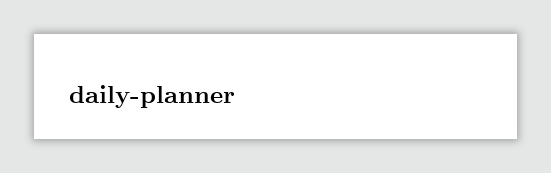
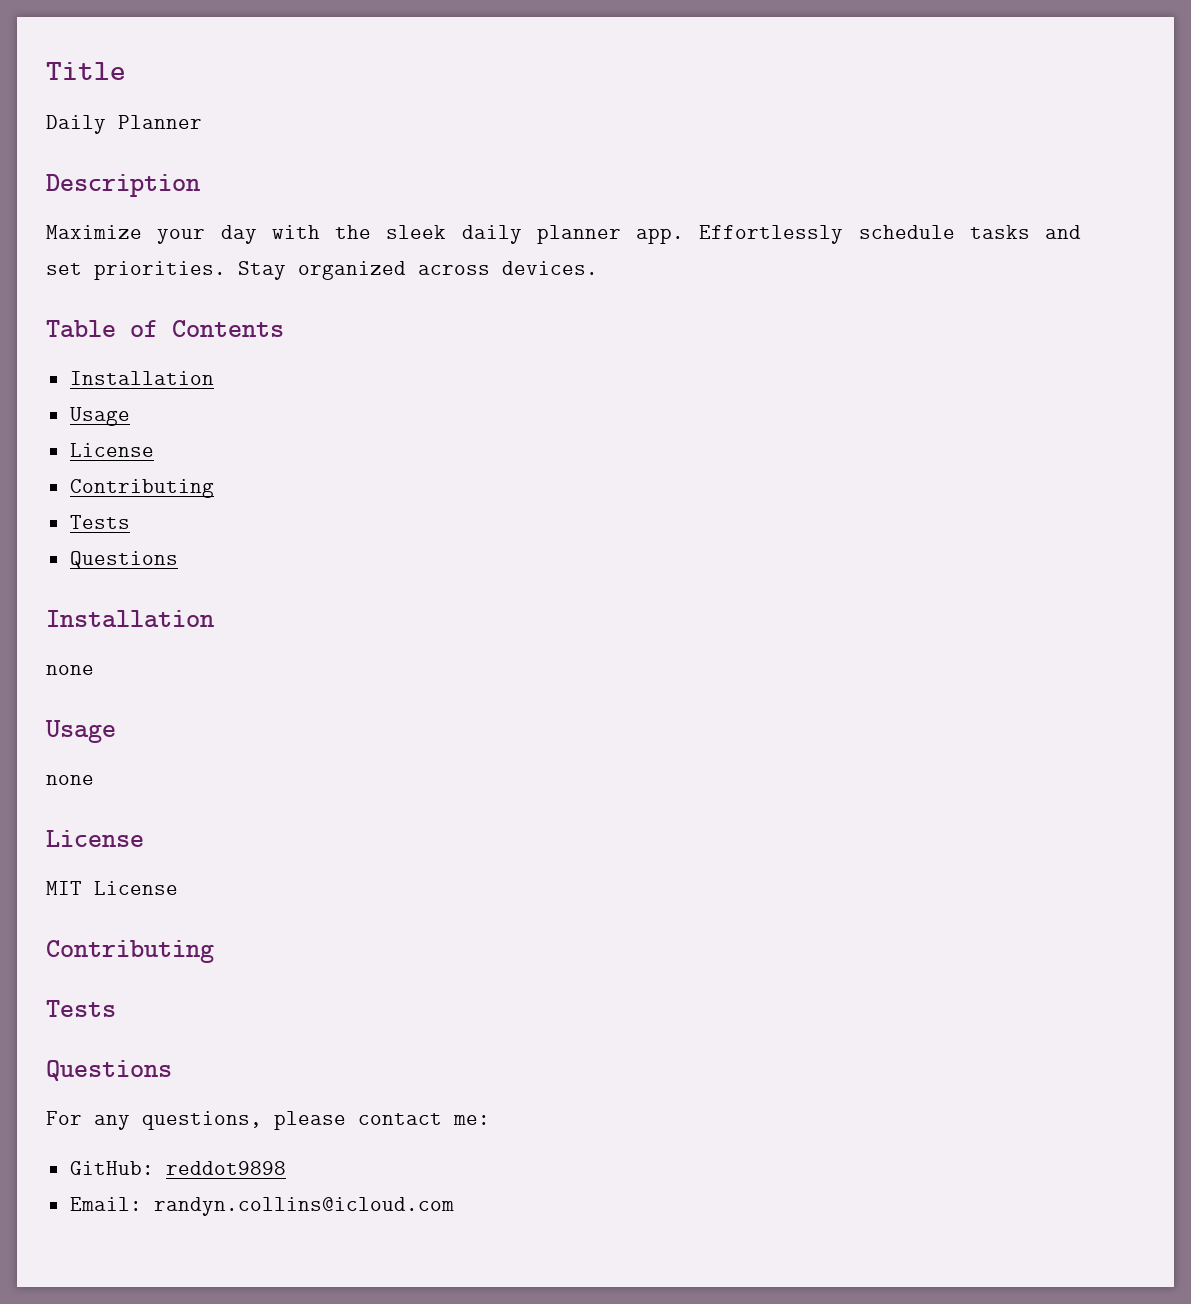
[69,85,235,108] daily-planner -> [46,62,126,80] [46,115,202,134] [46,174,201,197] [46,225,1081,244] [46,261,598,280] [46,320,284,338] [69,371,214,385] [69,407,130,426] [69,443,154,457] [69,479,214,498] [69,515,130,529] [69,551,178,568] [46,610,215,628] [46,665,94,675] [45,720,116,743] [46,775,94,785] [46,830,144,847] [46,881,178,895] [46,940,214,963] [46,1000,116,1017] [46,1060,172,1081] [46,1111,490,1130] [69,1161,286,1175] [69,1197,454,1216] Title // Daily Planner // Description // Maximize your day with the sleek daily planner app. Effortlessly schedule tasks and set priorities. Stay organized across devices. // Table of Contents // Installation // Usage // License // Contributing // Tests // Questions // Installation // none // Usage // none // License // MIT License // Contributing // Tests // Questions // For any questions, please contact me: // GitHub: reddot9898 // Email: randyn.collins@icloud.com

